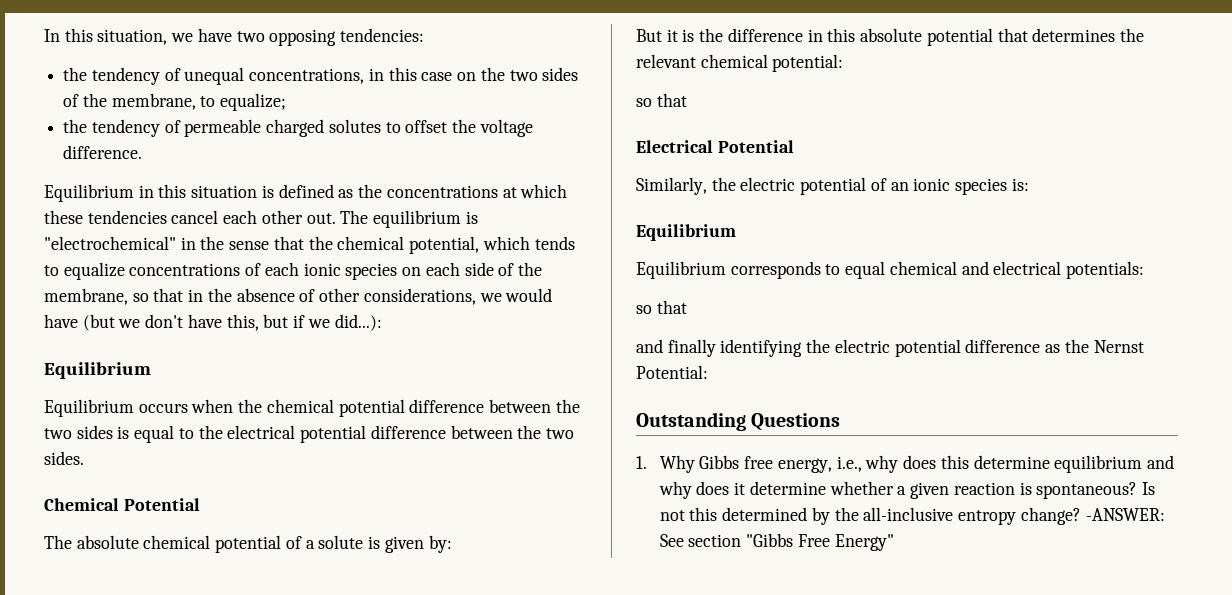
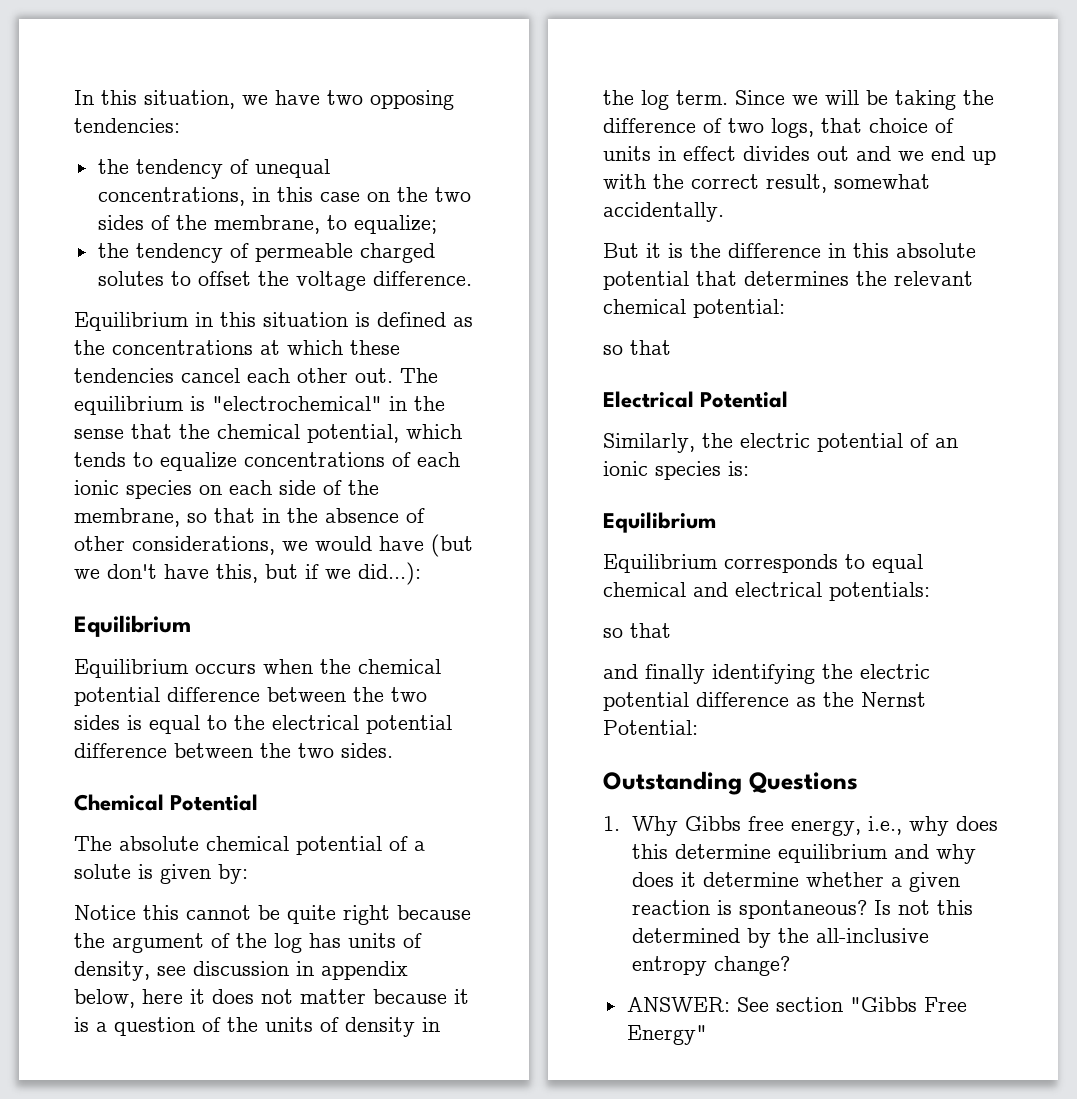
(452, 544) none -> [74,905,471,925] [74,933,422,953] [74,961,408,981] [74,989,469,1008] [74,1017,440,1037] [603,90,994,110] [603,118,954,138] [603,146,996,165] [603,174,930,193] [603,202,724,222] // Notice this cannot be quite right because the argument of the log has units of density, see discussion in appendix below, here it does not matter because it is a question of the units of density in the log term. Since we will be taking the difference of two logs, that choice of units in effect divides out and we end up with the correct result, somewhat accidentally.
[1085,508,1165,521] -ANSWER: -> [626,997,730,1012] // ANSWER:

